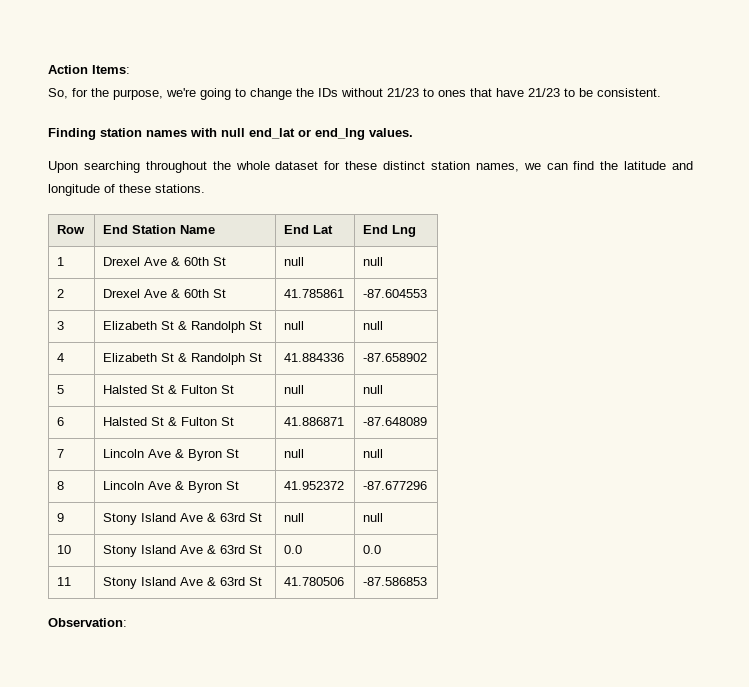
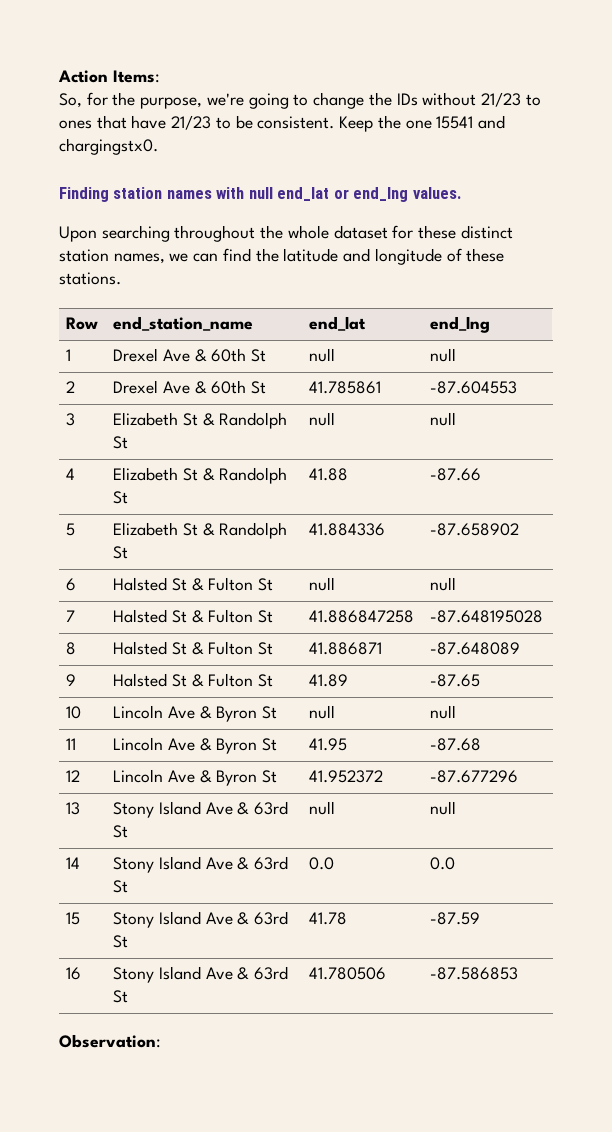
(661, 92) none -> [339,115,505,132] [59,138,158,155] Keep the one 15541 and chargingstx0.
[103,225,216,234] [284,225,334,234] [363,225,417,237] End Station Name | End Lat | End Lng -> [113,316,254,331] [309,316,367,331] [430,316,491,333] end_station_name | end_lat | end_lng
(263, 357) none -> [309,468,349,481] [430,468,482,481] [66,523,76,536] [113,522,288,539] [113,546,129,559] | 41.88 | -87.66 // 5 | Elizabeth St & Randolph St
[57,385,65,394] 5 -> [66,578,77,591] 6
[57,417,65,426] 6 -> [66,610,76,622] [113,609,274,623] [309,610,415,623] [430,610,544,623] [66,642,77,655] 7 | Halsted St & Fulton St | 41.886847258 | -87.648195028 // 8
[57,449,65,458] 7 -> [66,674,77,686] [113,673,274,687] [309,674,349,687] [430,674,481,687] [66,706,82,719] 9 | Halsted St & Fulton St | 41.89 | -87.65 // 10
[57,481,65,490] 8 -> [66,738,77,750] [113,737,278,754] [309,738,348,751] [430,738,482,751] [66,770,81,782] 11 | Lincoln Ave & Byron St | 41.95 | -87.68 // 12
[57,513,65,522] 9 -> [66,802,81,815] 13
[57,545,72,554] 10 -> [66,857,81,869] 14
[57,577,72,586] 11 -> [66,912,81,925] [113,911,289,928] [113,935,129,948] [309,912,348,925] [430,912,481,925] [66,967,82,980] 15 | Stony Island Ave & 63rd St | 41.78 | -87.59 // 16

